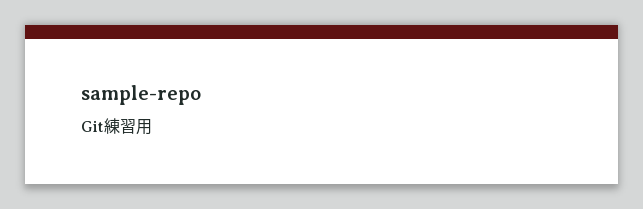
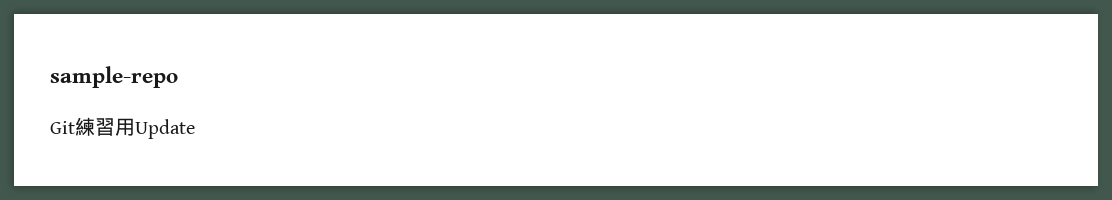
(152, 127) none -> [135,119,195,139] Update

